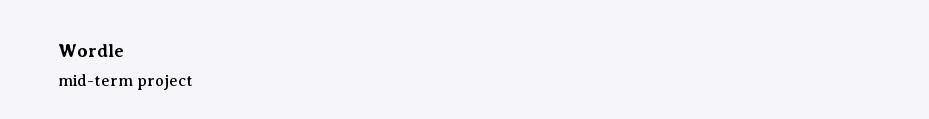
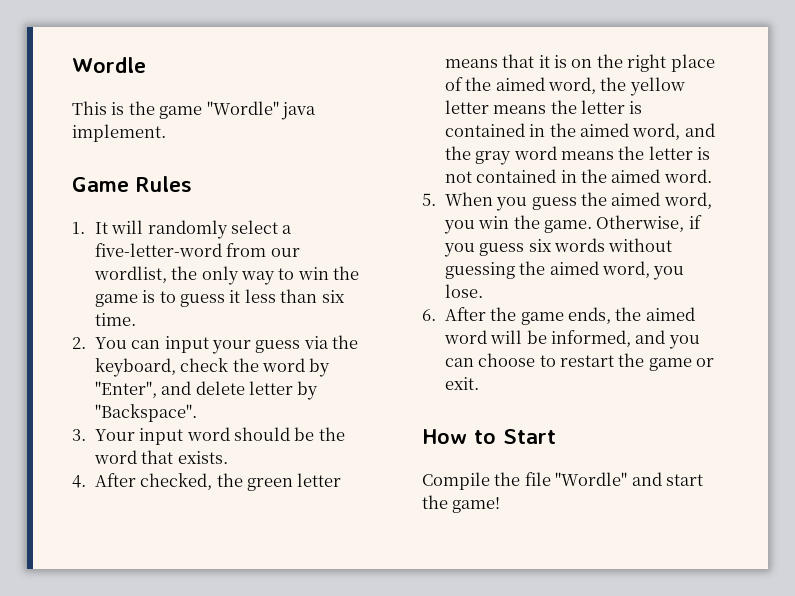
[58,74,194,90] mid-term project -> [72,101,317,120] [72,124,166,142] [72,176,192,192] [72,220,293,239] [94,243,300,257] [93,266,360,285] [94,289,345,307] [94,313,136,326] [72,335,359,354] [94,358,331,377] [94,381,319,400] [94,404,197,422] [72,427,345,445] [93,450,228,464] [72,473,342,491] [444,54,715,72] [444,77,685,96] [444,100,643,114] [444,123,715,140] [444,146,711,165] [444,169,712,183] [422,192,712,211] [443,215,702,234] [443,238,673,257] [444,261,685,280] [444,284,483,298] [422,307,695,325] [443,330,700,349] [444,353,715,371] [444,377,479,390] [422,429,556,444] [422,472,704,490] [422,495,501,513] This is the game "Wordle" java implement. // Game Rules // 1. It will randomly select a five-letter-word from our wordlist, the only way to win the game is to guess it less than six time. // 2. You can input your guess via the keyboard, check the word by "Enter", and delete letter by "Backspace". // 3. Your input word should be the word that exists. // 4. After checked, the green letter means that it is on the right place of the aimed word, the yellow letter means the letter is contained in the aimed word, and the gray word means the letter is not contained in the aimed word. // 5. When you guess the aimed word, you win the game. Otherwise, if you guess six words without guessing the aimed word, you lose. // 6. After the game ends, the aimed word will be informed, and you can choose to restart the game or exit. // How to Start // Compile the file "Wordle" and start the game!

